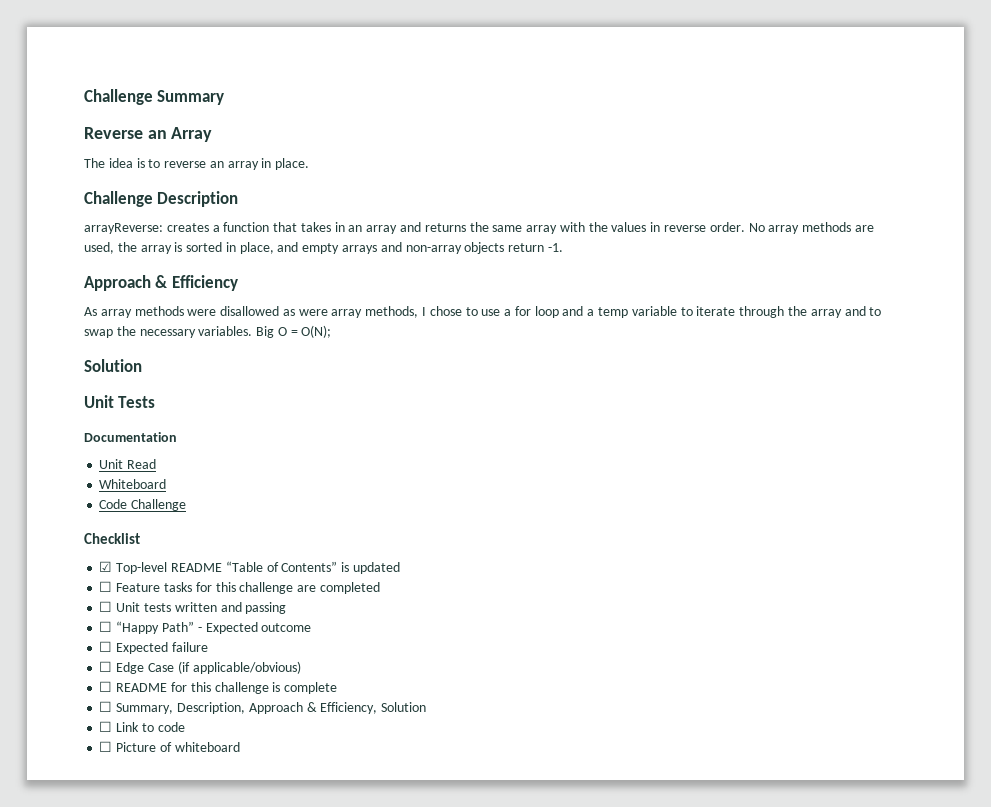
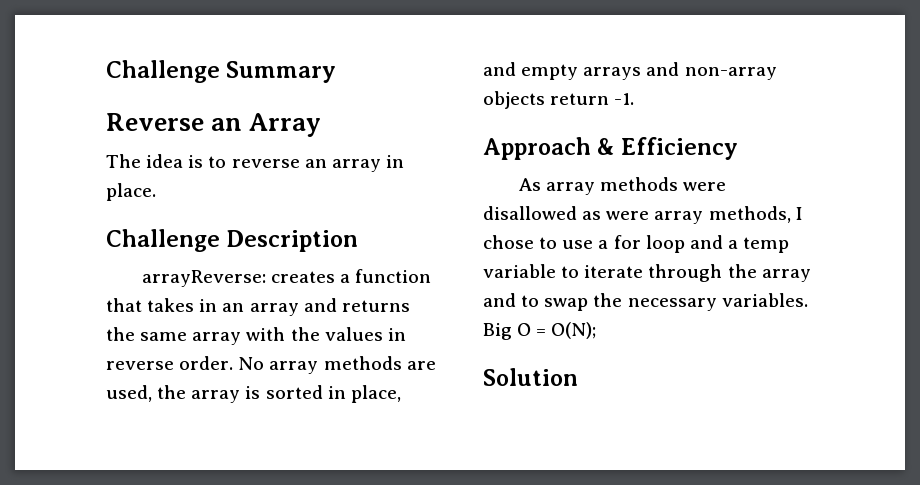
[84,395,156,408] [84,432,177,442] [99,459,157,469] [99,479,167,489] [99,499,187,511] [84,533,140,544] [99,561,400,574] [99,581,380,594] [99,601,287,614] [99,621,312,634] [99,641,208,654] [99,661,301,674] [99,681,338,694] [99,701,427,714] [99,721,185,732] [99,741,240,752] // Unit Tests // Documentation // Unit Read // Whiteboard // Code Challenge // Checklist // ☑ Top-level README “Table of Contents” is updated // ☐ Feature tasks for this challenge are completed // ☐ Unit tests written and passing // ☐ “Happy Path” - Expected outcome // ☐ Expected failure // ☐ Edge Case (if applicable/obvious) // ☐ README for this challenge is complete // ☐ Summary, Description, Approach & Efficiency, Solution // ☐ Link to code // ☐ Picture of whiteboard -> (578, 377) none

